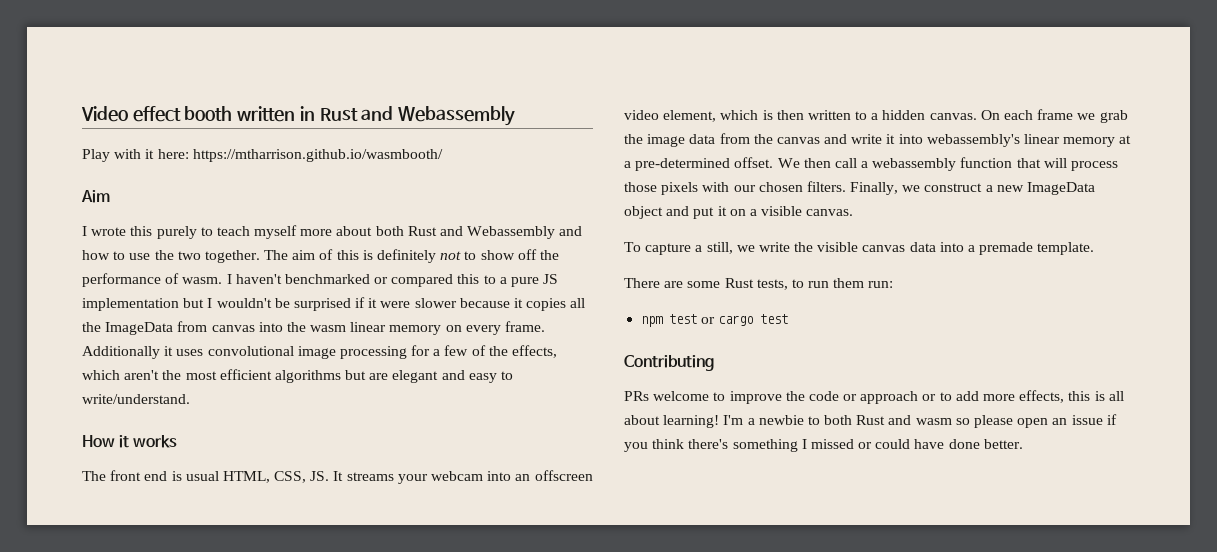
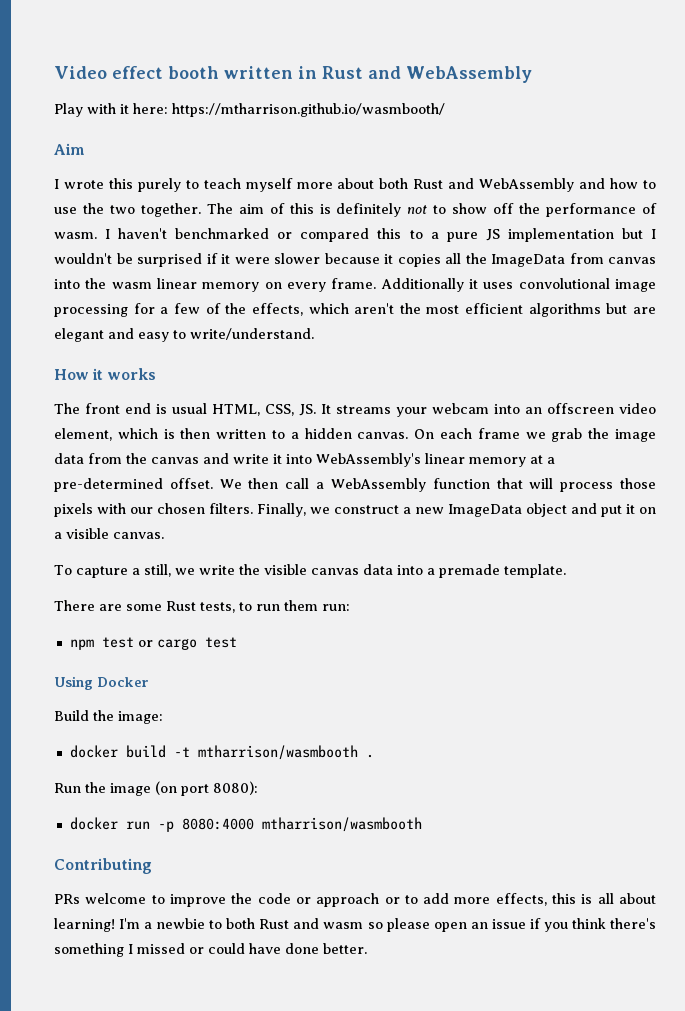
[398,106,516,126] Webassembly -> [406,66,532,83] WebAssembly
[467,226,556,239] Webassembly -> [479,178,575,192] WebAssembly
[926,134,1020,147] webassembly's -> [316,453,421,467] WebAssembly's
[872,158,957,171] webassembly -> [330,478,426,492] WebAssembly
(789, 319) none -> [54,676,149,690] [54,710,163,724] [69,745,374,760] [54,781,258,796] [69,817,422,832] // Using Docker // Build the image: // docker build -t mtharrison/wasmbooth . // Run the image (on port 8080): // docker run -p 8080:4000 mtharrison/wasmbooth

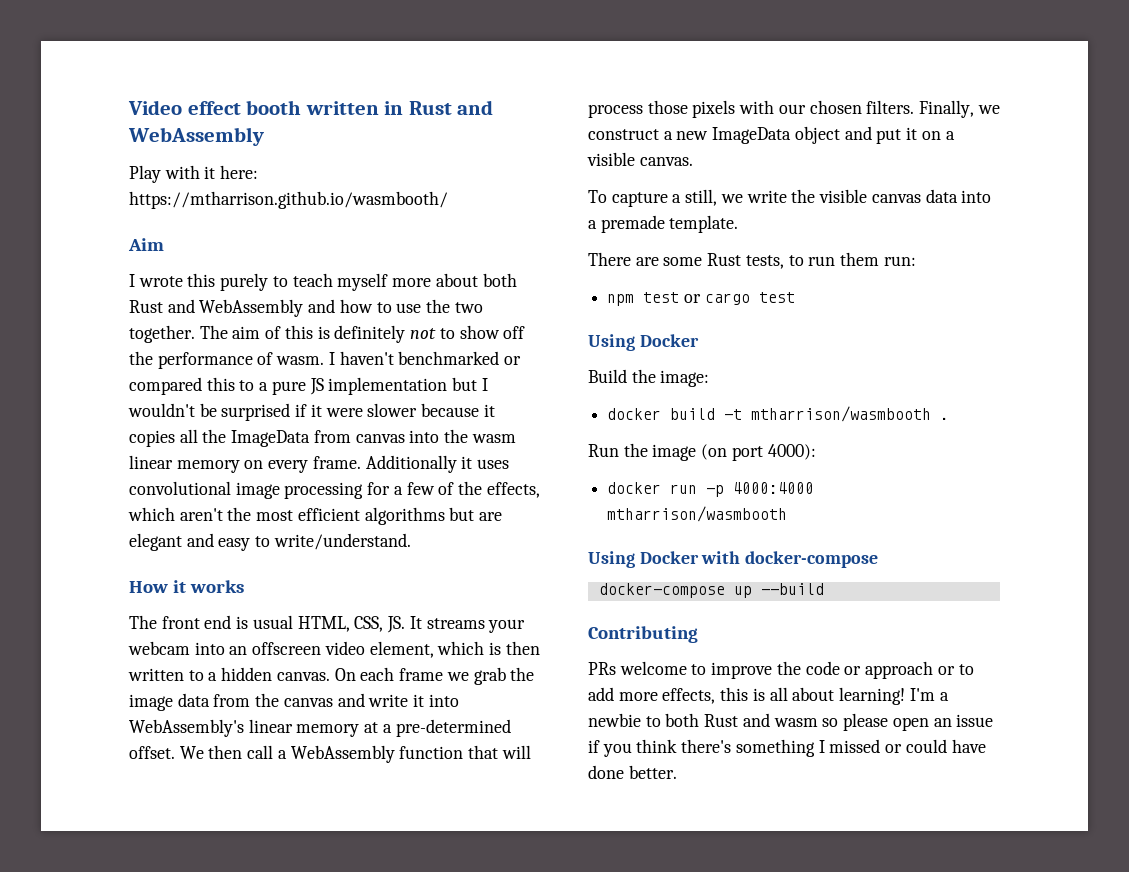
[213,781,258,795] 8080): -> [767,444,816,460] 4000):
[181,817,422,832] 8080:4000 mtharrison/wasmbooth -> [733,482,815,494] [607,506,788,522] [588,551,879,568] [598,583,824,598] 4000:4000 mtharrison/wasmbooth // Using Docker with docker-compose // docker-compose up --build

